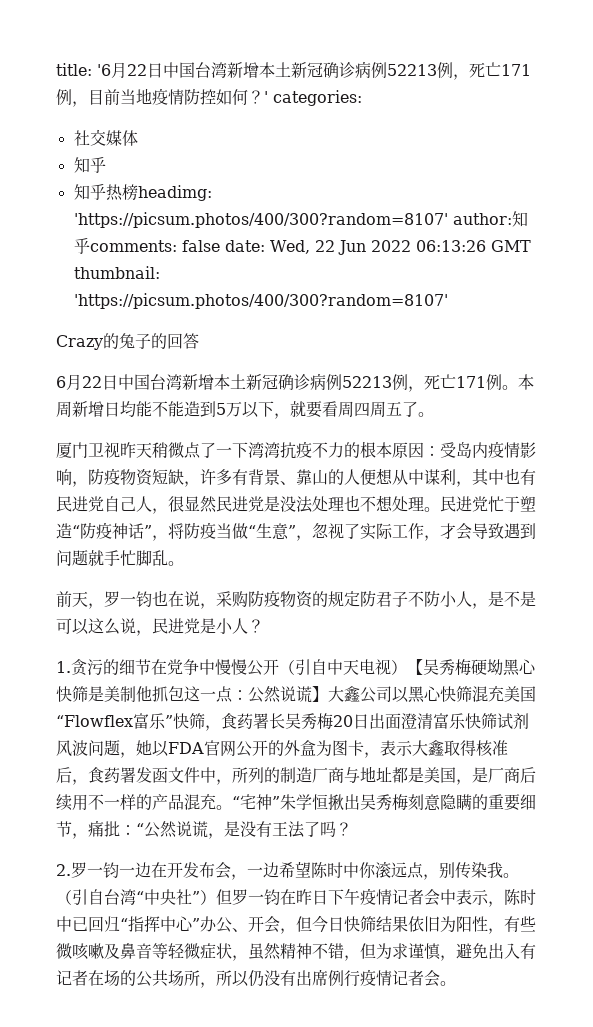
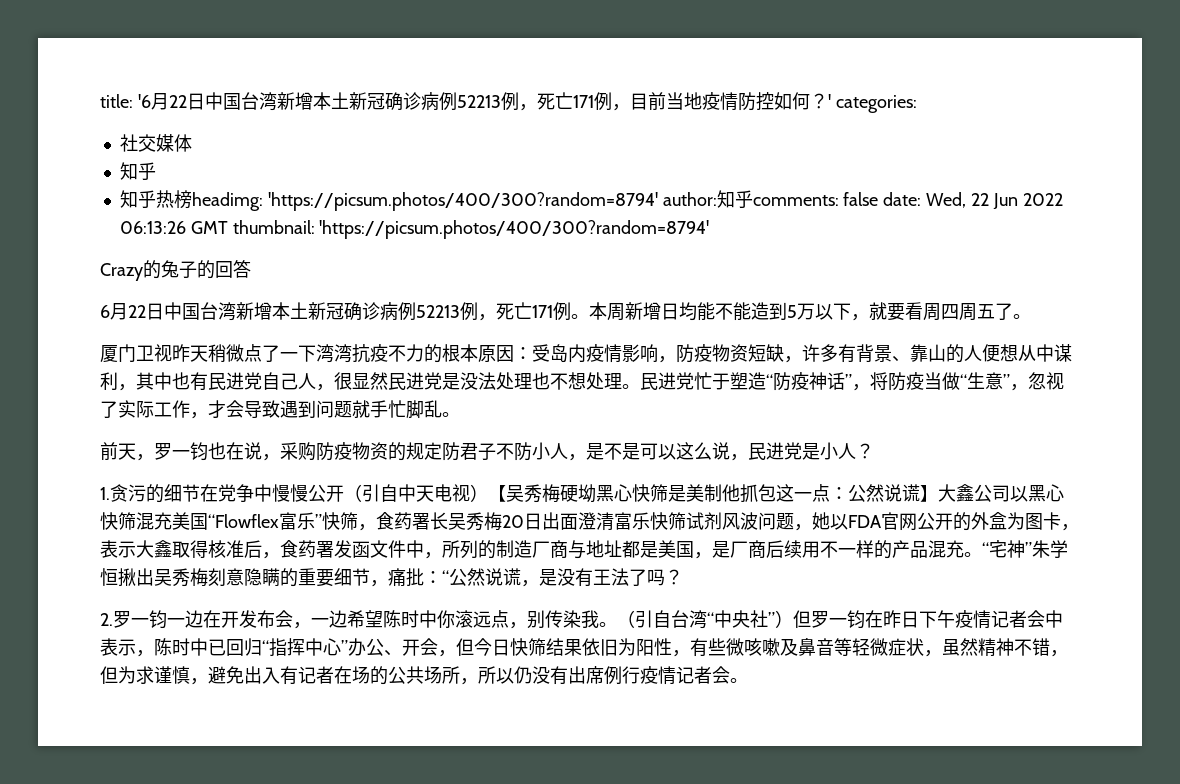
[73,212,448,228] 'https://picsum.photos/400/300?random=8107' -> [267,192,658,211] 'https://picsum.photos/400/300?random=8794'
[73,293,448,309] 'https://picsum.photos/400/300?random=8107' -> [319,220,710,239] 'https://picsum.photos/400/300?random=8794'

